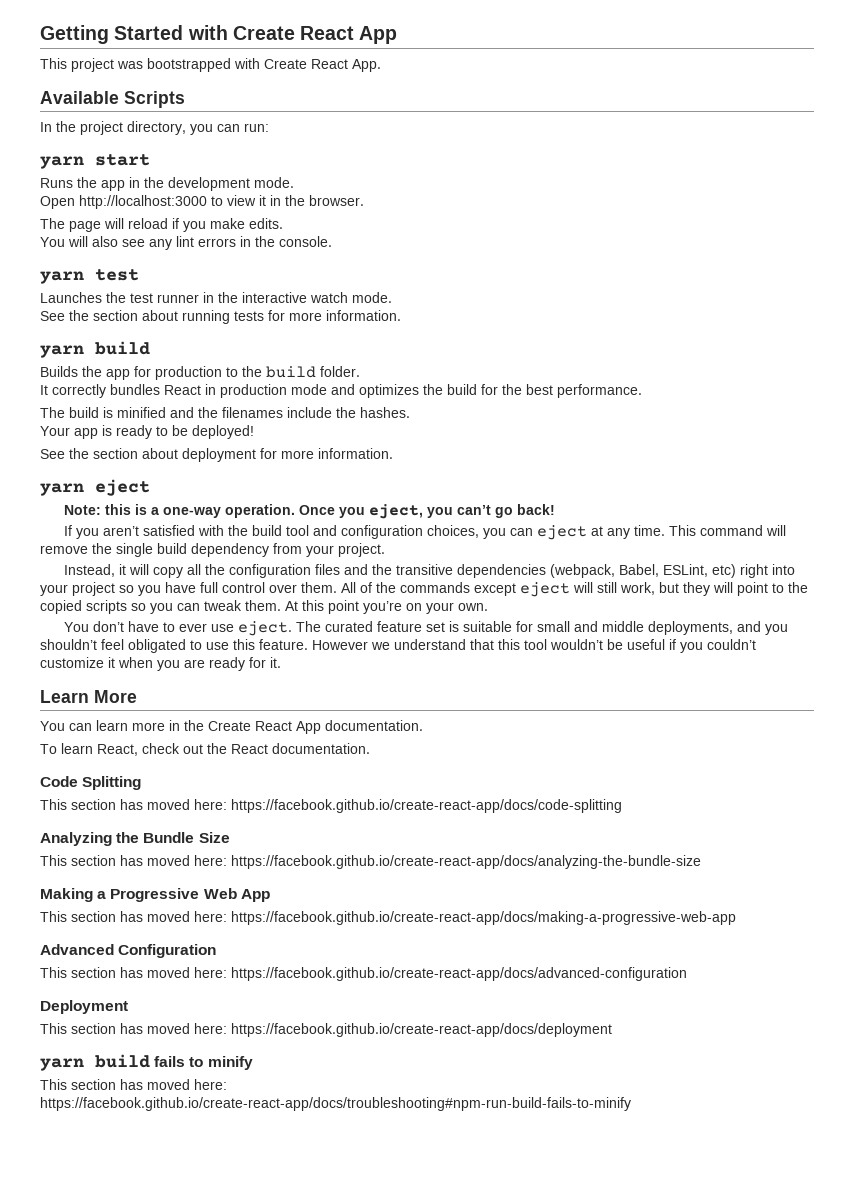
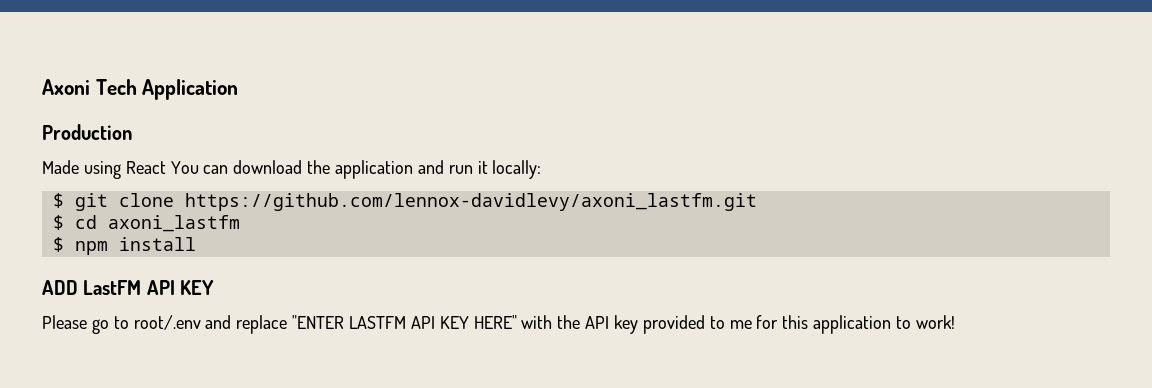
[40,25,398,44] [40,58,381,72] [40,91,185,108] [40,121,269,135] [40,154,150,169] [40,177,294,191] [40,195,364,209] [40,218,283,232] [40,236,332,250] [40,269,139,284] [40,292,392,303] [40,310,401,324] [40,341,150,358] [40,366,360,380] [40,384,642,398] [40,407,410,418] [40,425,254,439] [40,448,393,462] [40,479,150,496] [63,504,555,519] [63,525,786,540] [40,543,385,557] [63,564,795,578] [40,582,808,597] [40,600,488,614] [63,621,788,636] [40,639,756,653] [40,657,281,671] [40,690,137,703] [40,720,423,734] [40,743,370,756] [40,776,142,790] [40,799,622,813] [40,832,230,846] [40,855,701,869] [40,888,270,902] [40,911,736,925] [40,944,217,958] [40,967,687,981] [40,1000,128,1014] [40,1023,612,1037] [40,1054,253,1071] [40,1079,227,1090] [40,1097,631,1111] Getting Started with Create React App // This project was bootstrapped with Create React App. // Available Scripts // In the project directory, you can run: // yarn start // Runs the app in the development mode. // Open http://localhost:3000 to view it in the browser. // The page will reload if you make edits. // You will also see any lint errors in the console. // yarn test // Launches the test runner in the interactive watch mode. // See the section about running tests for more information. // yarn build // Builds the app for production to the build folder. // It correctly bundles React in production mode and optimizes the build for the best performance. // The build is minified and the filenames include the hashes. // Your app is ready to be deployed! // See the section about deployment for more information. // yarn eject // Note: this is a one-way operation. Once you eject, you can’t go back! // If you aren’t satisfied with the build tool and configuration choices, you can eject at any time. This command will remove the single build dependency from your project. // Instead, it will copy all the configuration files and the transitive dependencies (webpack, Babel, ESLint, etc) right into your project so you have full control over them. All of the commands except eject will still work, but they will point to the copied scripts so you can tweak them. At this point you’re on your own. // You don’t have to ever use eject. The curated feature set is suitable for small and middle deployments, and you shouldn’t feel obligated to use this feature. However we understand that this tool wouldn’t be useful if you couldn’t customize it when you are ready for it. // Learn More // You can learn more in the Create React App documentation. // To learn React, check out the React documentation. // Code Splitting // This section has moved here: https://facebook.github.io/create-react-app/docs/code-splitting // Analyzing the Bundle Size // This section has moved here: https://facebook.github.io/create-react-app/docs/analyzing-the-bundle-size // Making a Progressive Web App // This section has moved here: https://facebook.github.io/create-react-app/docs/making-a-progressive-web-app // Advanced Configuration // This section has moved here: https://facebook.github.io/create-react-app/docs/advanced-configuration // Deployment // This section has moved here: https://facebook.github.io/create-react-app/docs/deployment // yarn build fails to minify // This section has moved here: https://facebook.github.io/create-react-app/docs/troubleshooting#npm-run-build-fails-to-minify -> [42,79,239,100] [42,124,132,140] [42,160,542,179] [52,193,757,211] [52,215,240,232] [52,237,196,255] [42,280,215,295] [42,315,955,334] Axoni Tech Application // Production // Made using React You can download the application and run it locally: // $ git clone https://github.com/lennox-davidlevy/axoni_lastfm.git // $ cd axoni_lastfm // $ npm install // ADD LastFM API KEY // Please go to root/.env and replace "ENTER LASTFM API KEY HERE" with the API key provided to me for this application to work!

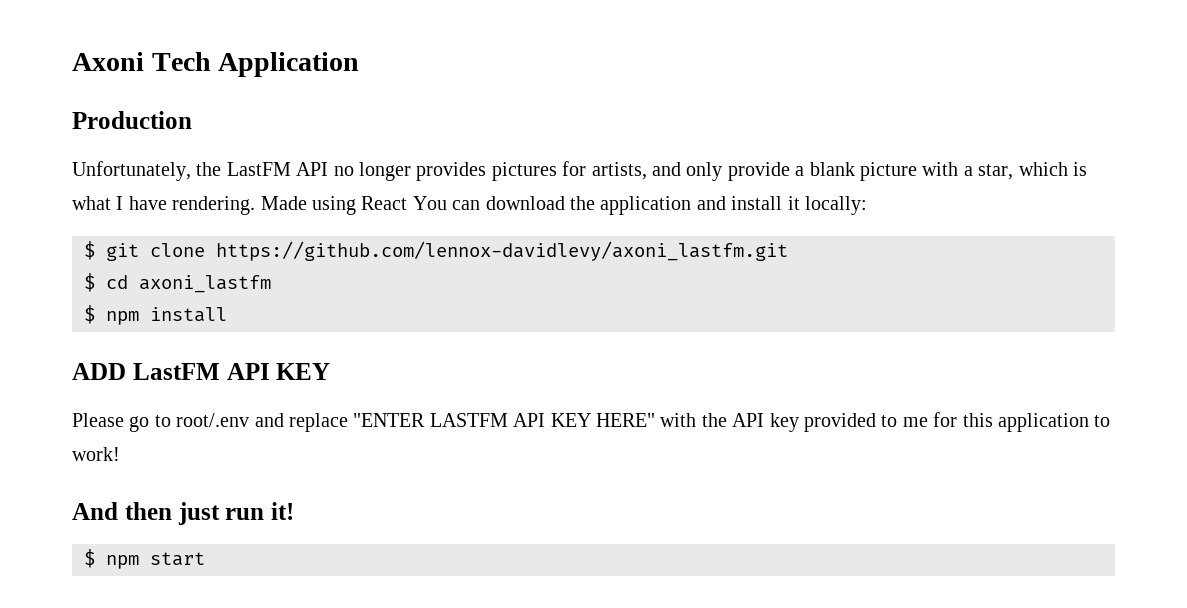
(132, 132) none -> [72,161,1087,181] [72,196,256,215] Unfortunately, the LastFM API no longer provides pictures for artists, and only provide a blank picture with a star, which is what I have rendering.
[448,165,473,174] run -> [731,196,783,210] install
(955, 322) none -> [72,502,294,525] [84,549,205,569] // And then just run it! // $ npm start

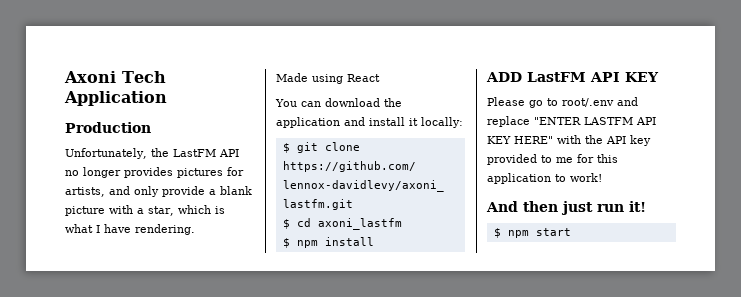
(256, 205) none -> (195, 229) //
(408, 203) none -> (380, 78) //

